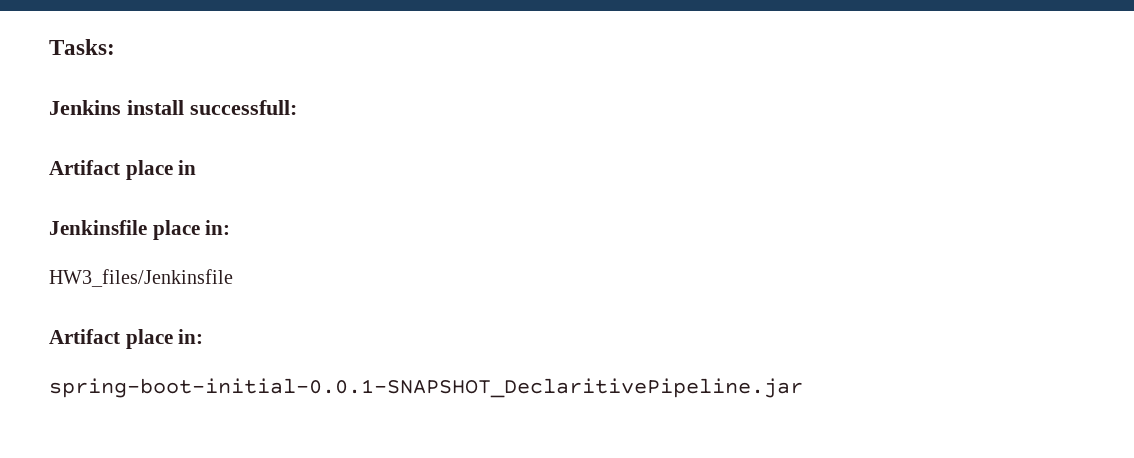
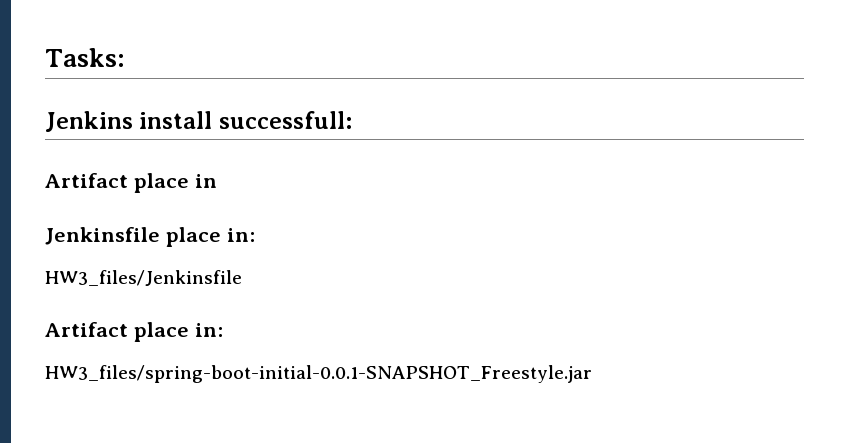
[49,378,803,398] spring-boot-initial-0.0.1-SNAPSHOT_DeclaritivePipeline.jar -> [45,365,592,383] HW3_files/spring-boot-initial-0.0.1-SNAPSHOT_Freestyle.jar

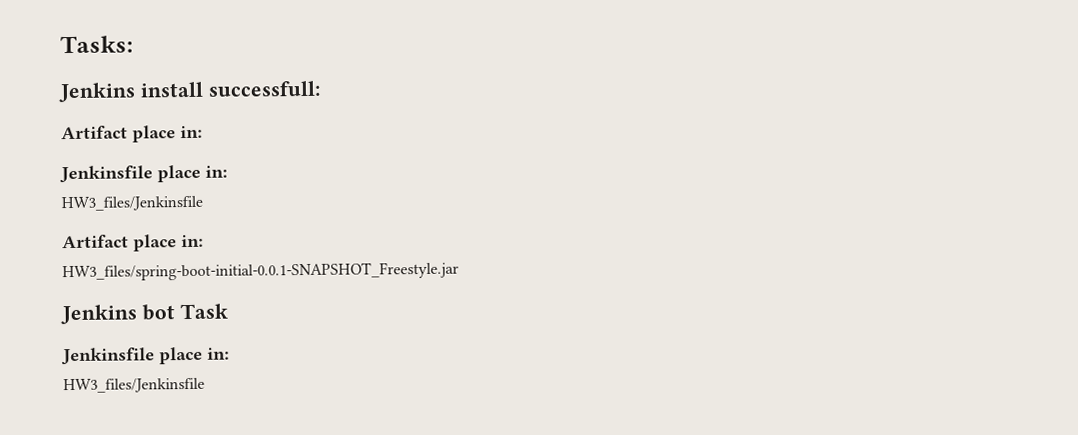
[194,174,217,188] in -> [180,125,203,139] in:
(592, 374) none -> [60,303,228,325] [61,346,230,366] [63,377,205,394] // Jenkins bot Task // Jenkinsfile place in: // HW3_files/Jenkinsfile

